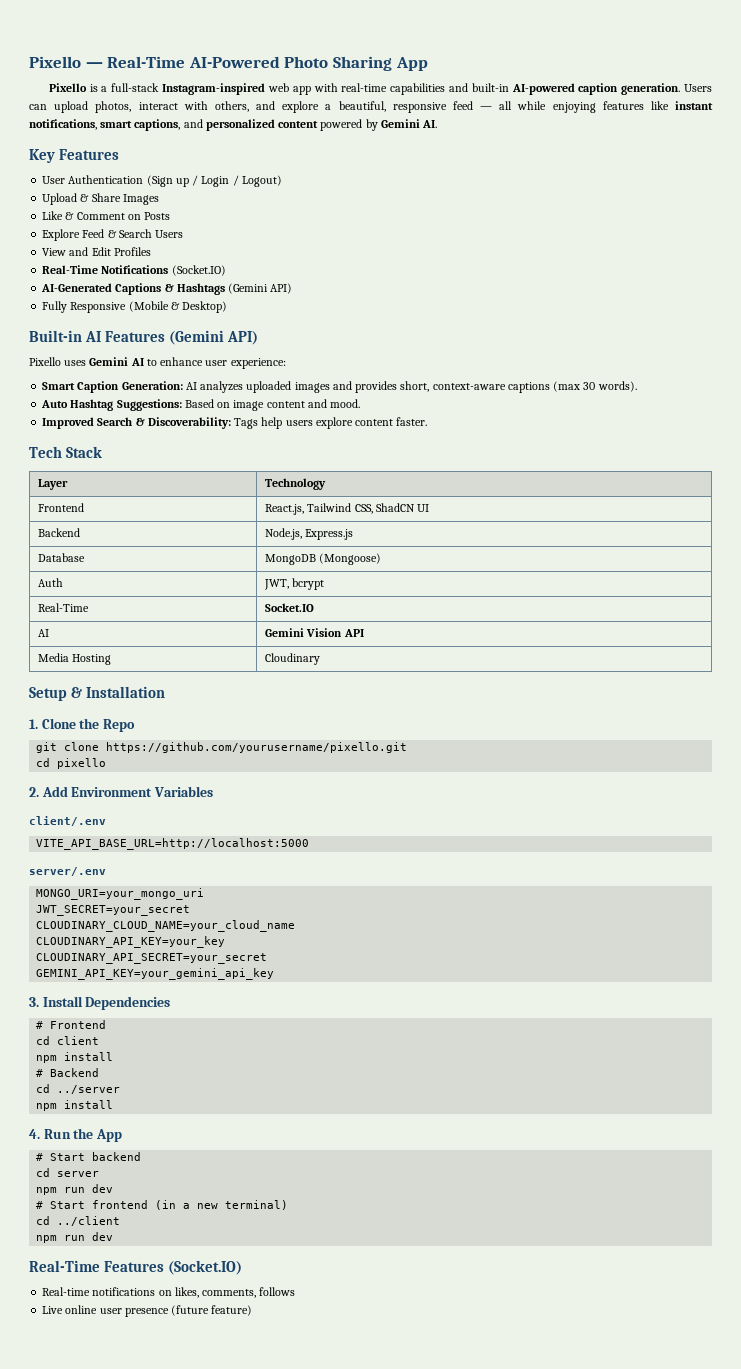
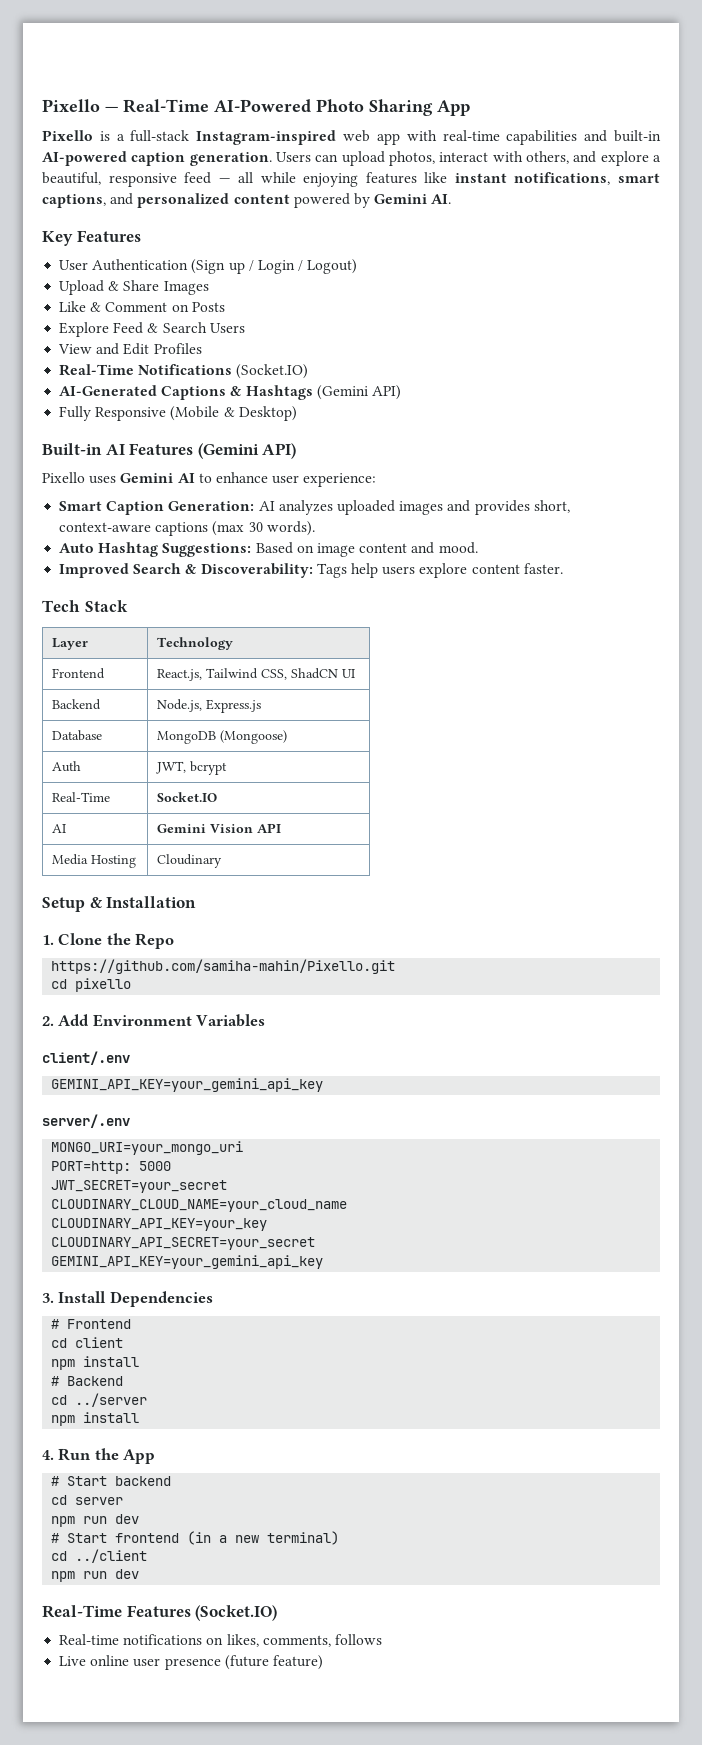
[36,742,408,753] git clone https://github.com/yourusername/pixello.git -> [51,959,396,974] https://github.com/samiha-mahin/Pixello.git
[36,838,310,850] VITE_API_BASE_URL=http://localhost:5000 -> [51,1078,324,1092] GEMINI_API_KEY=your_gemini_api_key
(205, 894) none -> [51,1161,172,1174] // PORT=http: 5000

